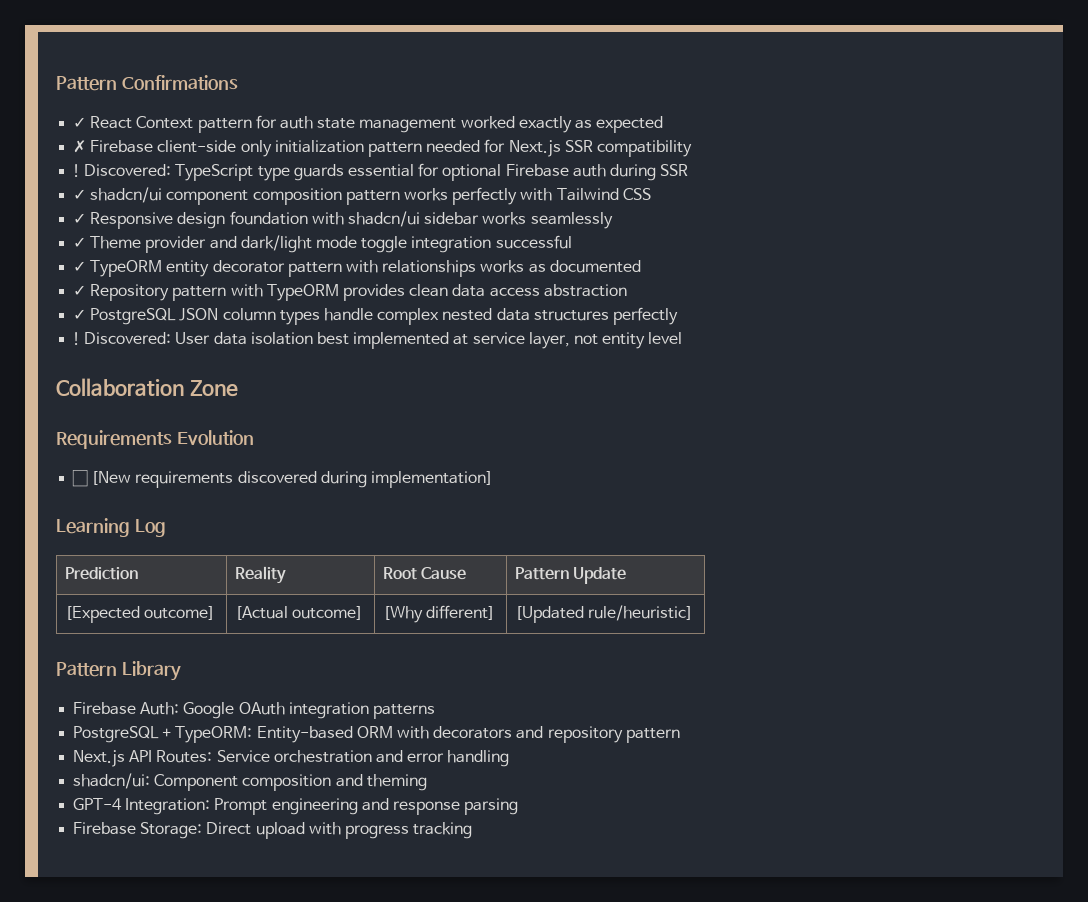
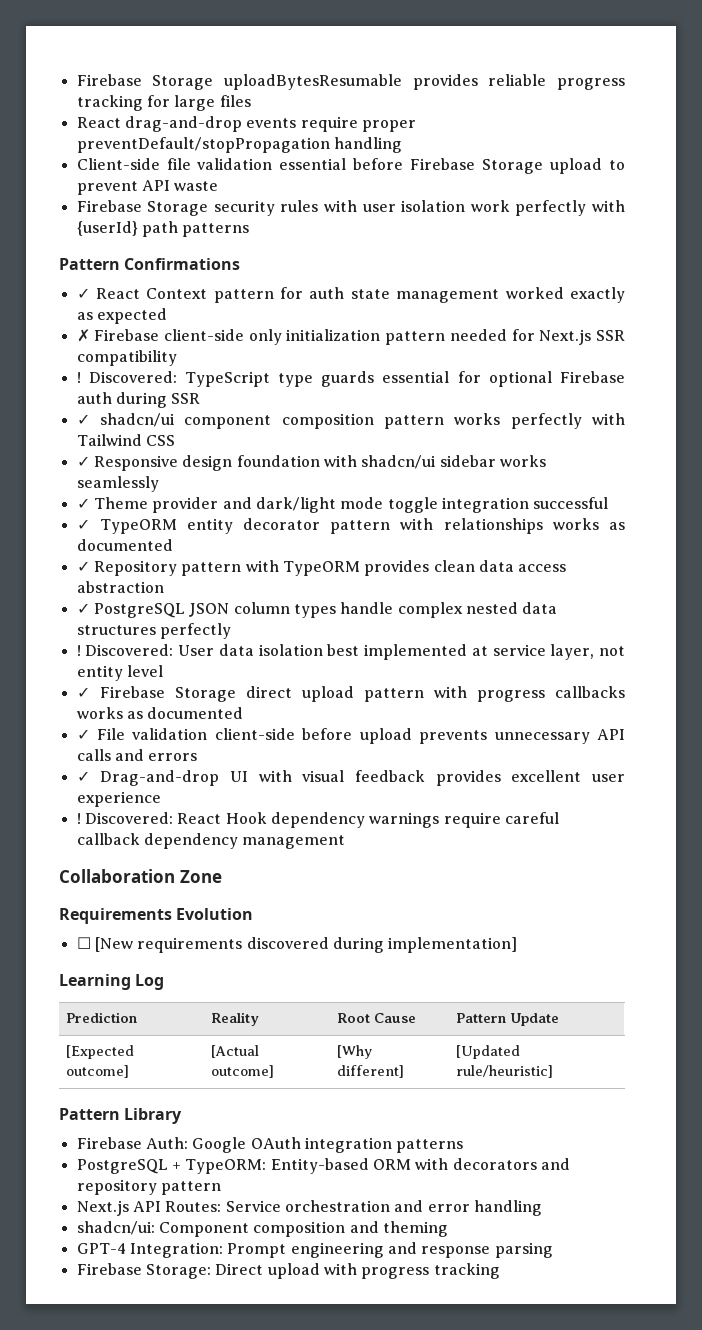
(56, 83) none -> [76,74,625,90] [76,95,251,111] [76,116,416,132] [76,137,402,153] [76,158,625,174] [76,180,219,195] [76,200,626,216] [76,221,250,237] Firebase Storage uploadBytesResumable provides reliable progress tracking for large files // React drag-and-drop events require proper preventDefault/stopPropagation handling // Client-side file validation essential before Firebase Storage upload to prevent API waste // Firebase Storage security rules with user isolation work perfectly with {userId} path patterns //
(683, 338) none -> [76,686,626,702] [76,707,244,719] [76,728,625,744] [76,749,198,761] [76,770,625,786] [76,791,161,807] [76,812,559,828] [76,833,346,849] // ✓ Firebase Storage direct upload pattern with progress callbacks works as documented // ✓ File validation client-side before upload prevents unnecessary API calls and errors // ✓ Drag-and-drop UI with visual feedback provides excellent user experience // ! Discovered: React Hook dependency warnings require careful callback dependency management

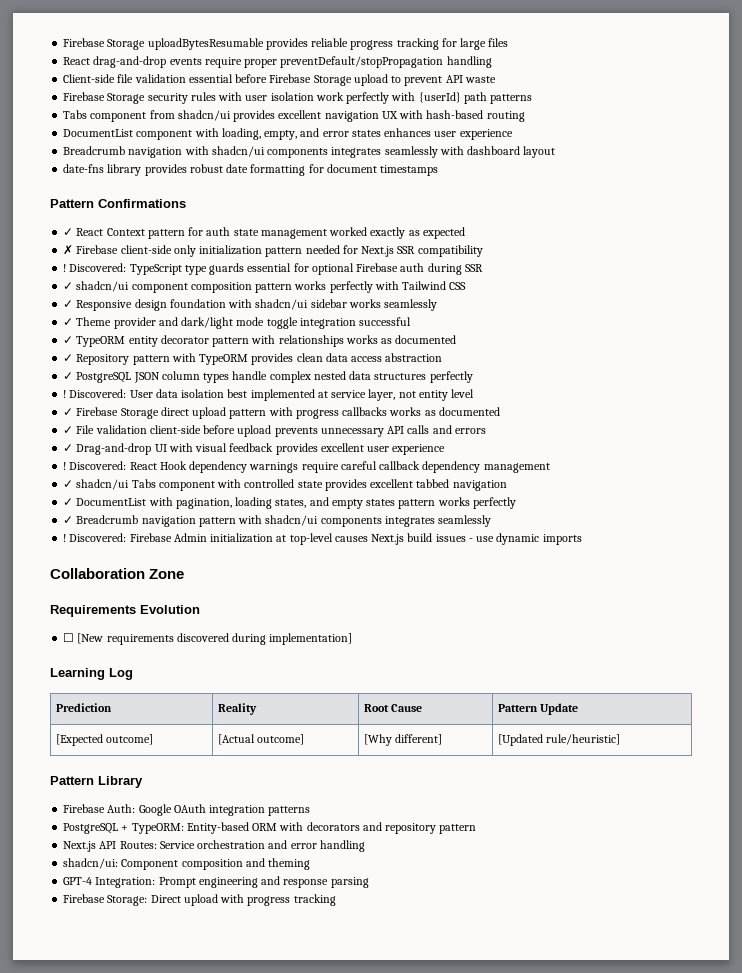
(250, 230) none -> [63,110,525,122] [63,128,513,140] [63,146,556,158] [63,164,439,176] // Tabs component from shadcn/ui provides excellent navigation UX with hash-based routing // DocumentList component with loading, empty, and error states enhances user experience // Breadcrumb navigation with shadcn/ui components integrates seamlessly with dashboard layout // date-fns library provides robust date formatting for document timestamps
(346, 842) none -> [63,479,507,491] [63,497,516,509] [63,515,492,527] [63,533,582,545] // ✓ shadcn/ui Tabs component with controlled state provides excellent tabbed navigation // ✓ DocumentList with pagination, loading states, and empty states pattern works perfectly // ✓ Breadcrumb navigation pattern with shadcn/ui components integrates seamlessly // ! Discovered: Firebase Admin initialization at top-level causes Next.js build issues - use dynamic imports

